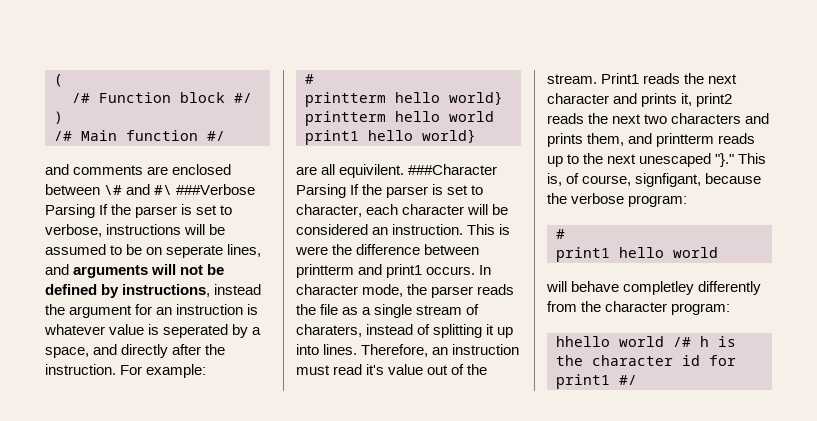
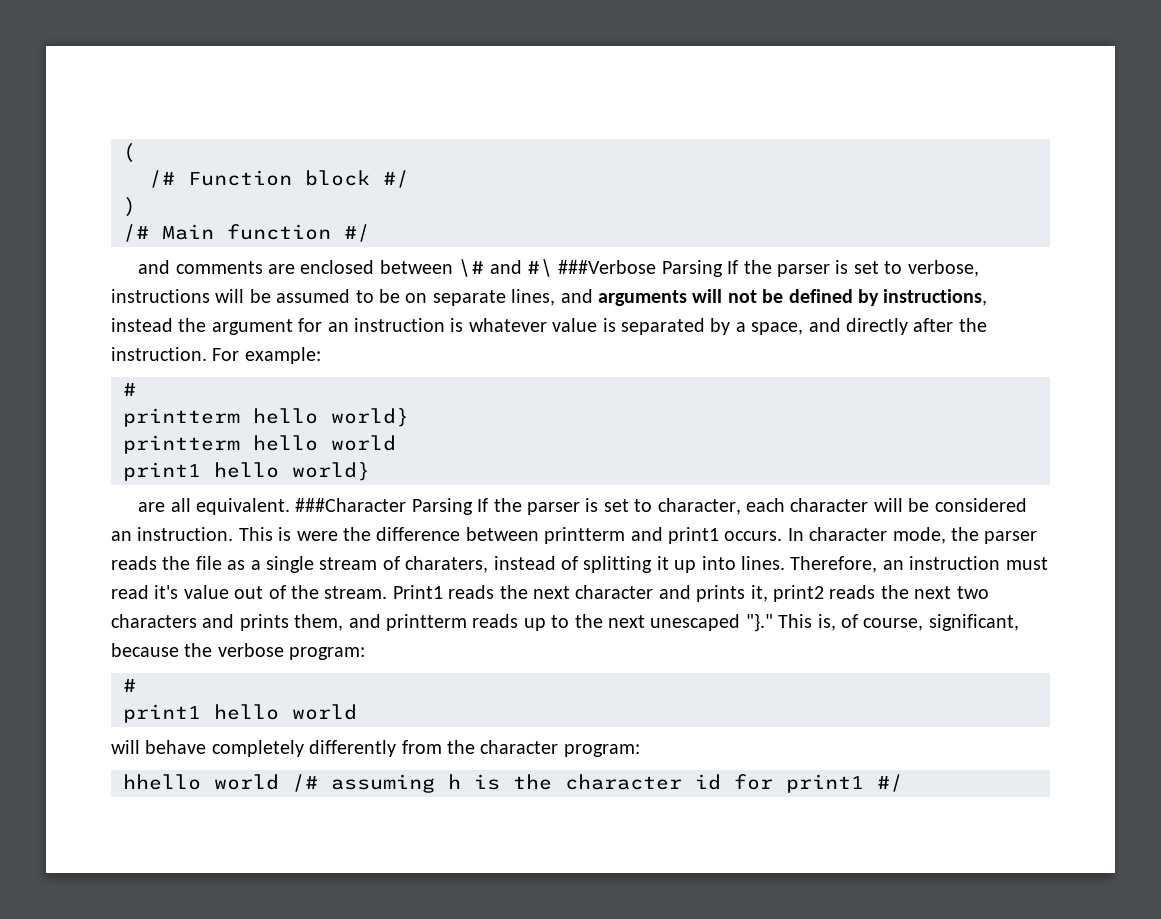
[166,245,224,258] seperate -> [432,290,506,306] separate
[163,324,229,338] seperated -> [620,318,705,335] separated
[339,164,405,178] equivilent. -> [196,498,291,515] equivalent.
[635,173,702,187] signfigant, -> [928,614,1019,631] significant,
[623,281,695,295] completley -> [211,740,304,757] completely
(691, 342) none -> [331,774,435,793] assuming

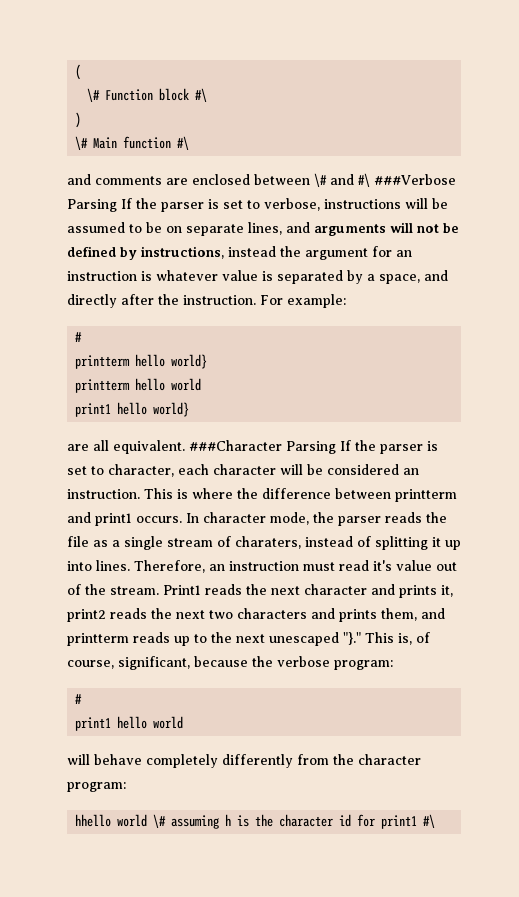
[149,170,175,188] /# -> [87,88,101,102] \#
[383,170,409,188] #/ -> [195,88,208,102] #\
[123,224,149,242] /# -> [75,136,89,150] \#
[344,224,370,242] #/ -> [177,136,190,150] #\
[296,531,338,541] were -> [192,488,233,499] where
[292,774,318,792] /# -> [153,814,167,828] \#
[877,774,903,792] #/ -> [423,814,436,828] #\

